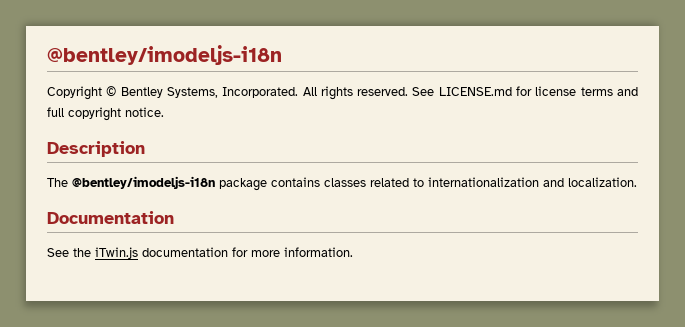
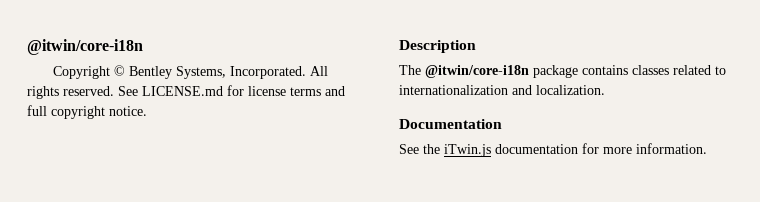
[47,45,282,65] @bentley/imodeljs-i18n -> [27,39,143,55] @itwin/core-i18n
[72,176,215,189] @bentley/imodeljs-i18n -> [425,65,529,78] @itwin/core-i18n

